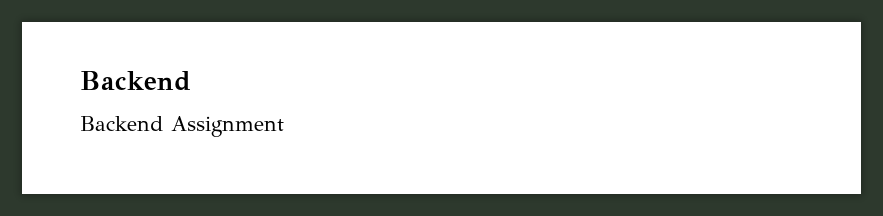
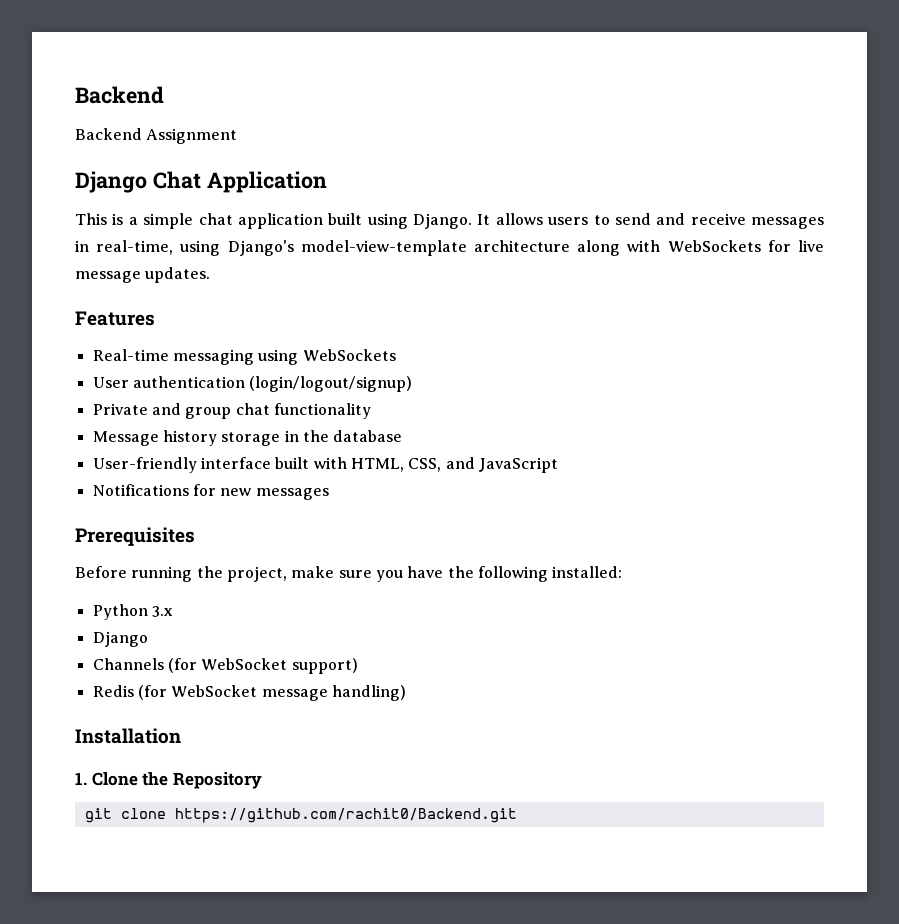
(284, 126) none -> [75,171,327,193] [75,213,824,229] [75,240,825,256] [75,267,211,283] [75,311,155,326] [92,349,396,365] [92,376,413,392] [92,403,371,419] [92,430,403,446] [92,457,558,473] [92,484,329,500] [75,527,195,546] [75,566,623,582] [92,604,173,620] [92,631,148,647] [92,658,358,674] [92,685,406,701] [75,728,181,744] [75,772,262,789] [84,808,517,823] // Django Chat Application // This is a simple chat application built using Django. It allows users to send and receive messages in real-time, using Django's model-view-template architecture along with WebSockets for live message updates. // Features // Real-time messaging using WebSockets // User authentication (login/logout/signup) // Private and group chat functionality // Message history storage in the database // User-friendly interface built with HTML, CSS, and JavaScript // Notifications for new messages // Prerequisites // Before running the project, make sure you have the following installed: // Python 3.x // Django // Channels (for WebSocket support) // Redis (for WebSocket message handling) // Installation // 1. Clone the Repository // git clone https://github.com/rachit0/Backend.git

